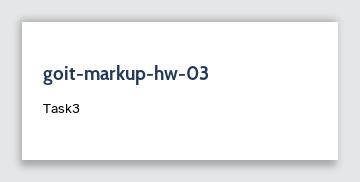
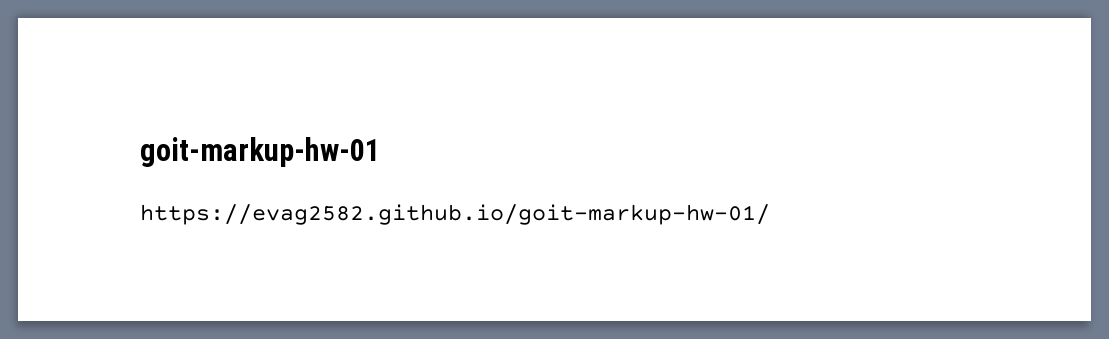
[43,65,209,85] [43,104,80,113] goit-markup-hw-03 // Task3 -> [140,137,380,167] [140,204,770,225] goit-markup-hw-01 // https://evag2582.github.io/goit-markup-hw-01/

